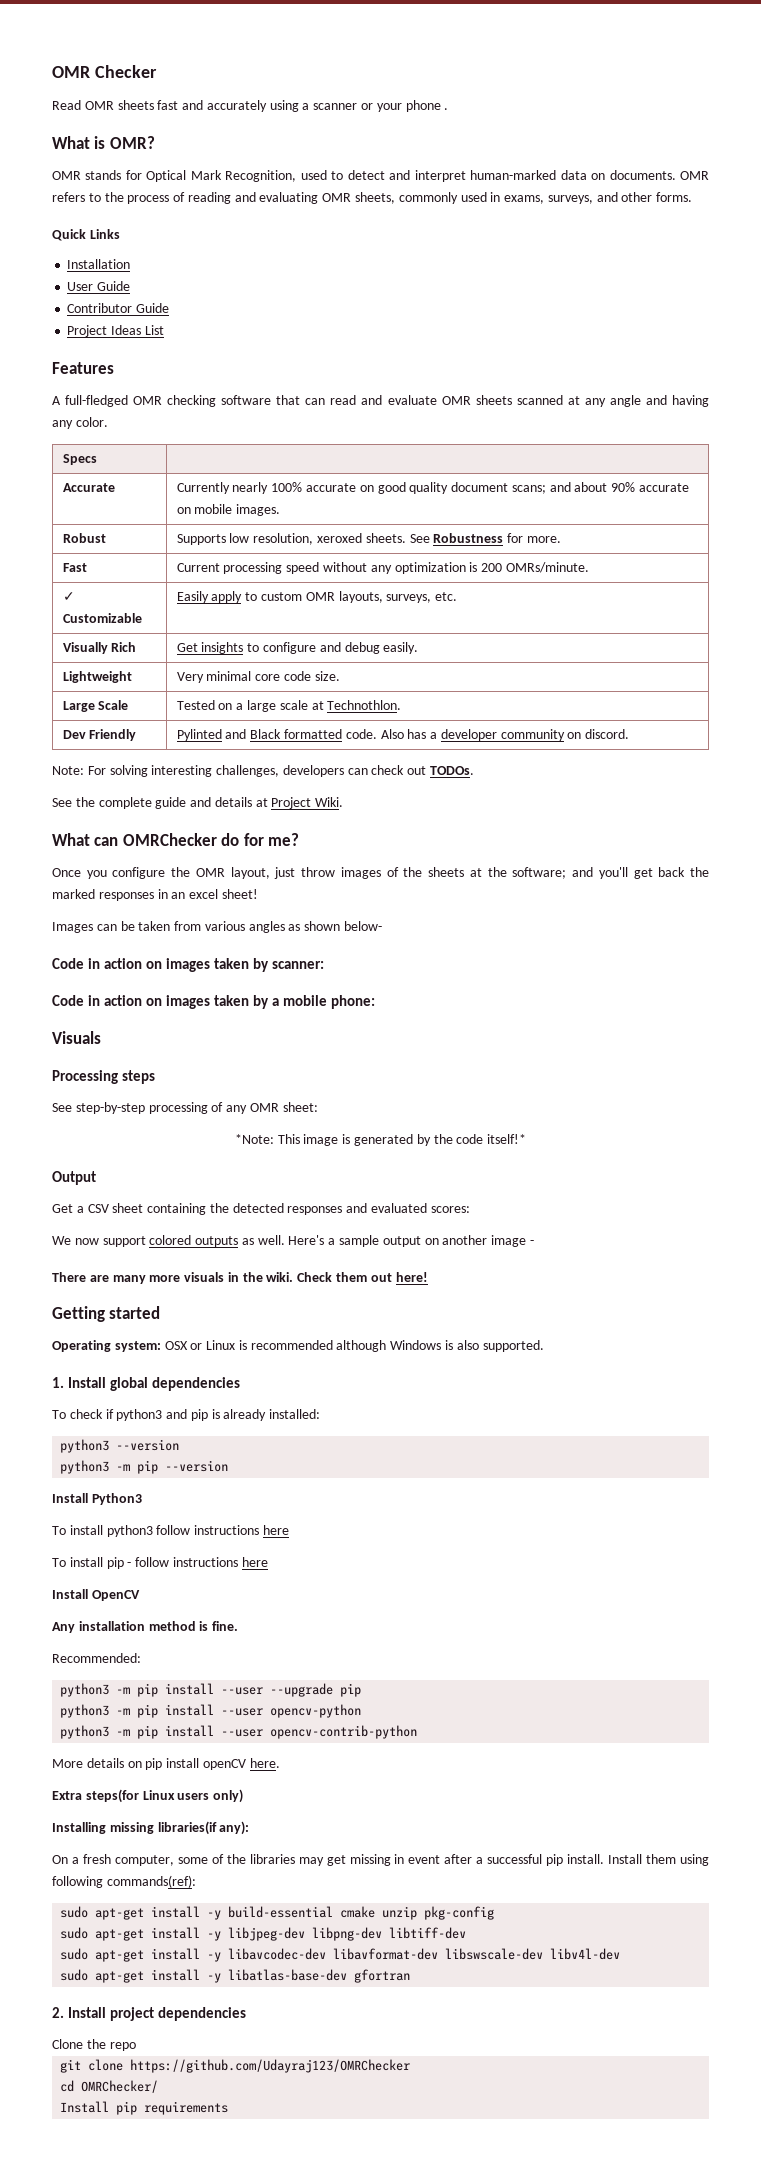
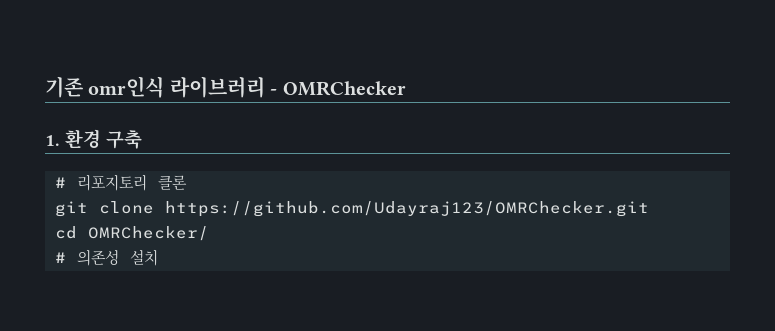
[52,65,157,78] [52,100,449,112] [52,136,155,149] [52,170,709,182] [52,192,693,204] [52,229,120,241] [67,259,131,269] [67,281,131,291] [67,303,170,313] [67,325,164,337] [52,362,114,374] [52,395,709,407] [52,417,108,429] [62,454,97,465] [62,483,115,492] [176,482,690,494] [176,504,281,516] [62,533,106,543] [176,533,561,545] [62,563,87,572] [176,562,589,574] [62,592,75,601] [62,613,142,623] [176,591,458,603] [62,642,137,654] [176,642,419,654] [62,671,132,683] [176,671,340,683] [62,700,129,712] [176,700,402,712] [62,729,137,741] [176,729,630,741] [52,765,475,777] [52,797,344,809] [52,833,300,846] [52,867,709,879] [52,889,258,901] [52,921,383,933] [52,958,325,972] [52,995,376,1009] [52,1031,101,1044] [52,1070,156,1084] [52,1102,318,1114] [234,1134,527,1146] [52,1171,96,1185] [52,1203,470,1215] [52,1235,534,1247] [52,1272,428,1284] [52,1306,161,1322] [52,1340,544,1352] [52,1377,241,1391] [52,1409,321,1421] [60,1439,180,1453] [60,1460,229,1474] [52,1493,142,1505] [52,1525,289,1537] [52,1557,268,1569] [52,1589,140,1601] [52,1621,239,1633] [52,1653,141,1663] [60,1683,362,1697] [60,1704,362,1718] [60,1725,418,1739] [52,1758,280,1770] [52,1789,244,1803] [52,1821,250,1835] [52,1854,709,1866] [52,1875,196,1888] [60,1906,495,1920] [60,1927,467,1941] [60,1948,621,1962] [60,1969,411,1983] [52,2007,247,2021] [52,2039,136,2051] OMR Checker // Read OMR sheets fast and accurately using a scanner or your phone . // What is OMR? // OMR stands for Optical Mark Recognition, used to detect and interpret human-marked data on documents. OMR refers to the process of reading and evaluating OMR sheets, commonly used in exams, surveys, and other forms. // Quick Links // Installation // User Guide // Contributor Guide // Project Ideas List // Features // A full-fledged OMR checking software that can read and evaluate OMR sheets scanned at any angle and having any color. // Specs | // Accurate | Currently nearly 100% accurate on good quality document scans; and about 90% accurate on mobile images. // Robust | Supports low resolution, xeroxed sheets. See Robustness for more. // Fast | Current processing speed without any optimization is 200 OMRs/minute. // ✓ Customizable | Easily apply to custom OMR layouts, surveys, etc. // Visually Rich | Get insights to configure and debug easily. // Lightweight | Very minimal core code size. // Large Scale | Tested on a large scale at Technothlon. // Dev Friendly | Pylinted and Black formatted code. Also has a developer community on discord. // Note: For solving interesting challenges, developers can check out TODOs. // See the complete guide and details at Project Wiki. // What can OMRChecker do for me? // Once you configure the OMR layout, just throw images of the sheets at the software; and you'll get back the marked responses in an excel sheet! // Images can be taken from various angles as shown below- // Code in action on images taken by scanner: // Code in action on images taken by a mobile phone: // Visuals // Processing steps // See step-by-step processing of any OMR sheet: // *Note: This image is generated by the code itself!* // Output // Get a CSV sheet containing the detected responses and evaluated scores: // We now support colored outputs as well. Here's a sample output on another image - // There are many more visuals in the wiki. Check them out here! // Getting started // Operating system: OSX or Linux is recommended although Windows is also supported. // 1. Install global dependencies // To check if python3 and pip is already installed: // python3 --version // python3 -m pip --version // Install Python3 // To install python3 follow instructions here // To install pip - follow instructions here // Install OpenCV // Any installation method is fine. // Recommended: // python3 -m pip install --user --upgrade pip // python3 -m pip install --user opencv-python // python3 -m pip install --user opencv-contrib-python // More details on pip install openCV here. // Extra steps(for Linux users only) // Installing missing libraries(if any): // On a fresh computer, some of the libraries may get missing in event after a successful pip install. Install them using following commands(ref): // sudo apt-get install -y build-essential cmake unzip pkg-config // sudo apt-get install -y libjpeg-dev libpng-dev libtiff-dev // sudo apt-get install -y libavcodec-dev libavformat-dev libswscale-dev libv4l-dev // sudo apt-get install -y libatlas-base-dev gfortran // 2. Install project dependencies // Clone the repo -> [45,76,406,98] [45,129,142,149] [54,174,187,191] 기존 omr인식 라이브러리 - OMRChecker // 1. 환경 구축 // # 리포지토리 클론
[130,2059,411,2073] https://github.com/Udayraj123/OMRChecker -> [164,201,649,217] https://github.com/Udayraj123/OMRChecker.git
[60,2101,229,2115] Install pip requirements -> [54,249,158,266] # 의존성 설치

